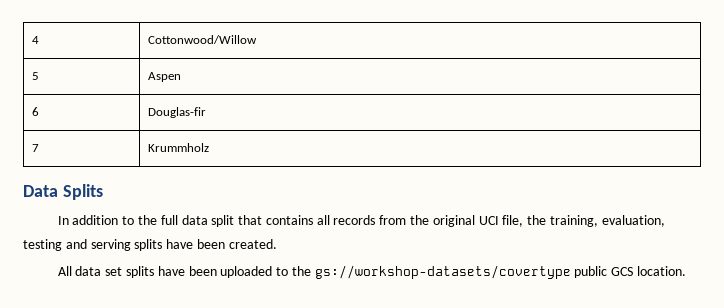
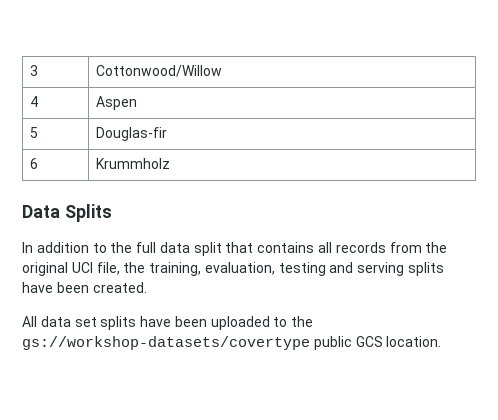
[32,36,40,44] 4 -> [29,65,38,76] 3
[32,72,40,80] 5 -> [29,96,38,107] 4
[32,107,40,116] 6 -> [29,127,38,138] 5
[32,144,40,152] 7 -> [29,158,38,169] 6

